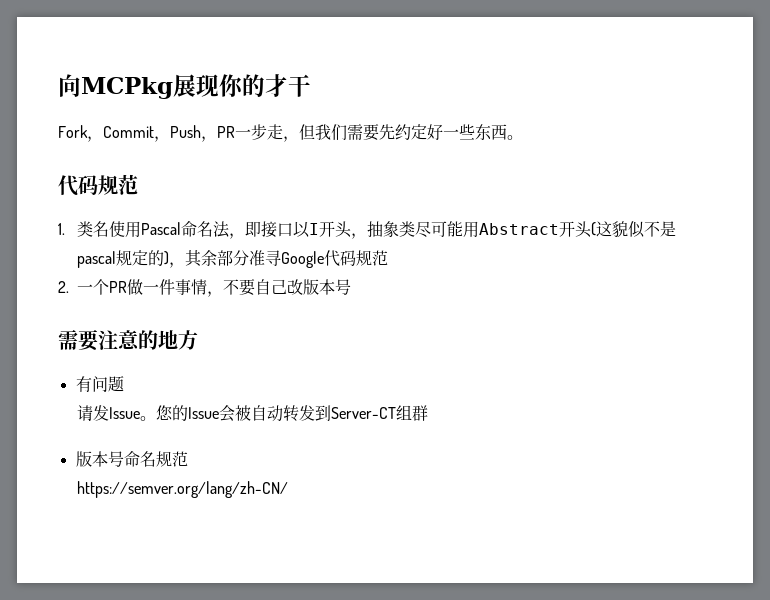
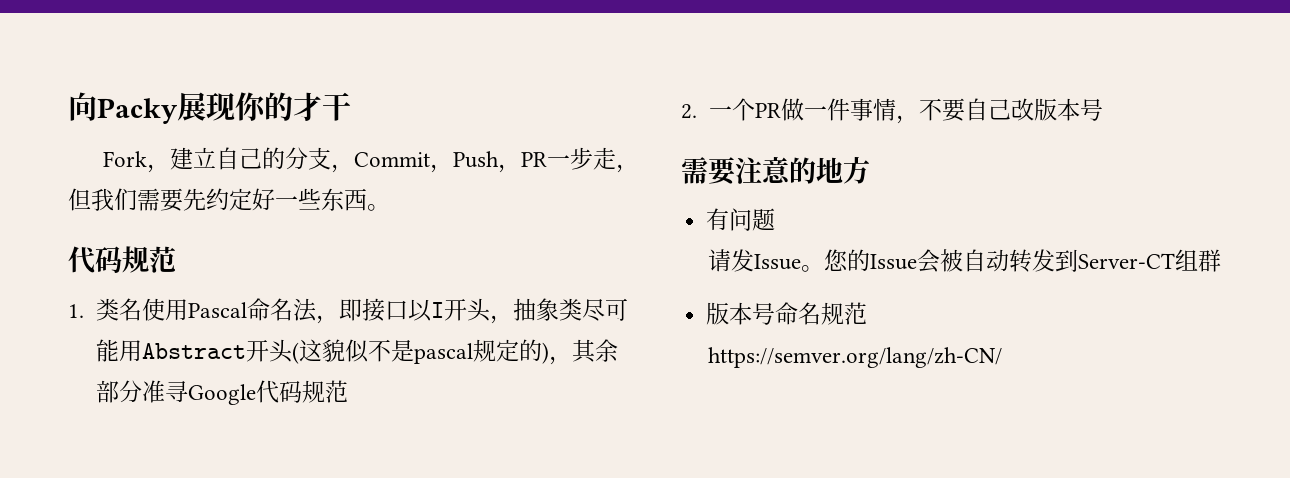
[81,77,173,99] MCPkg -> [97,98,178,124] Packy
(103, 139) none -> [170,147,355,173] 建立自己的分支，

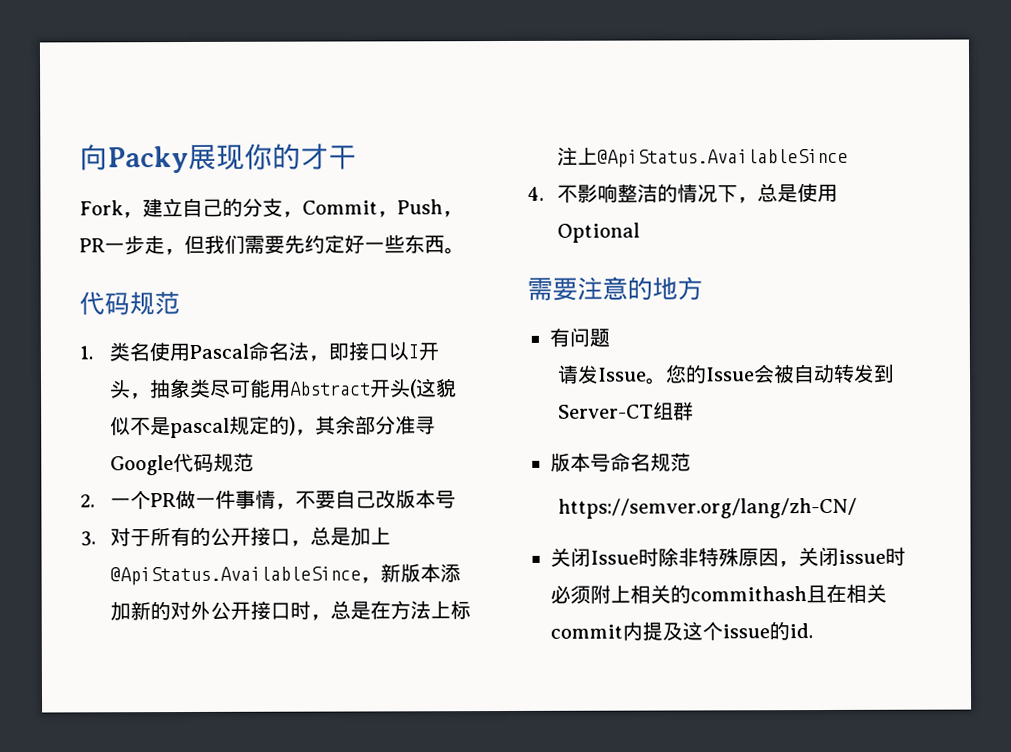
(1103, 109) none -> [80,526,392,547] [110,563,462,586] [110,600,472,622] [557,146,849,168] [527,183,839,204] [557,222,641,243] // 3.对于所有的公开接口，总是加上@ApiStatus.AvailableSince，新版本添加新的对外公开接口时，总是在方法上标注上@ApiStatus.AvailableSince // 4.不影响整洁的情况下，总是使用Optional
(1002, 357) none -> [550,546,906,568] [550,583,887,604] [550,621,813,641] // 关闭Issue时除非特殊原因，关闭issue时必须附上相关的commithash且在相关commit内提及这个issue的id.

